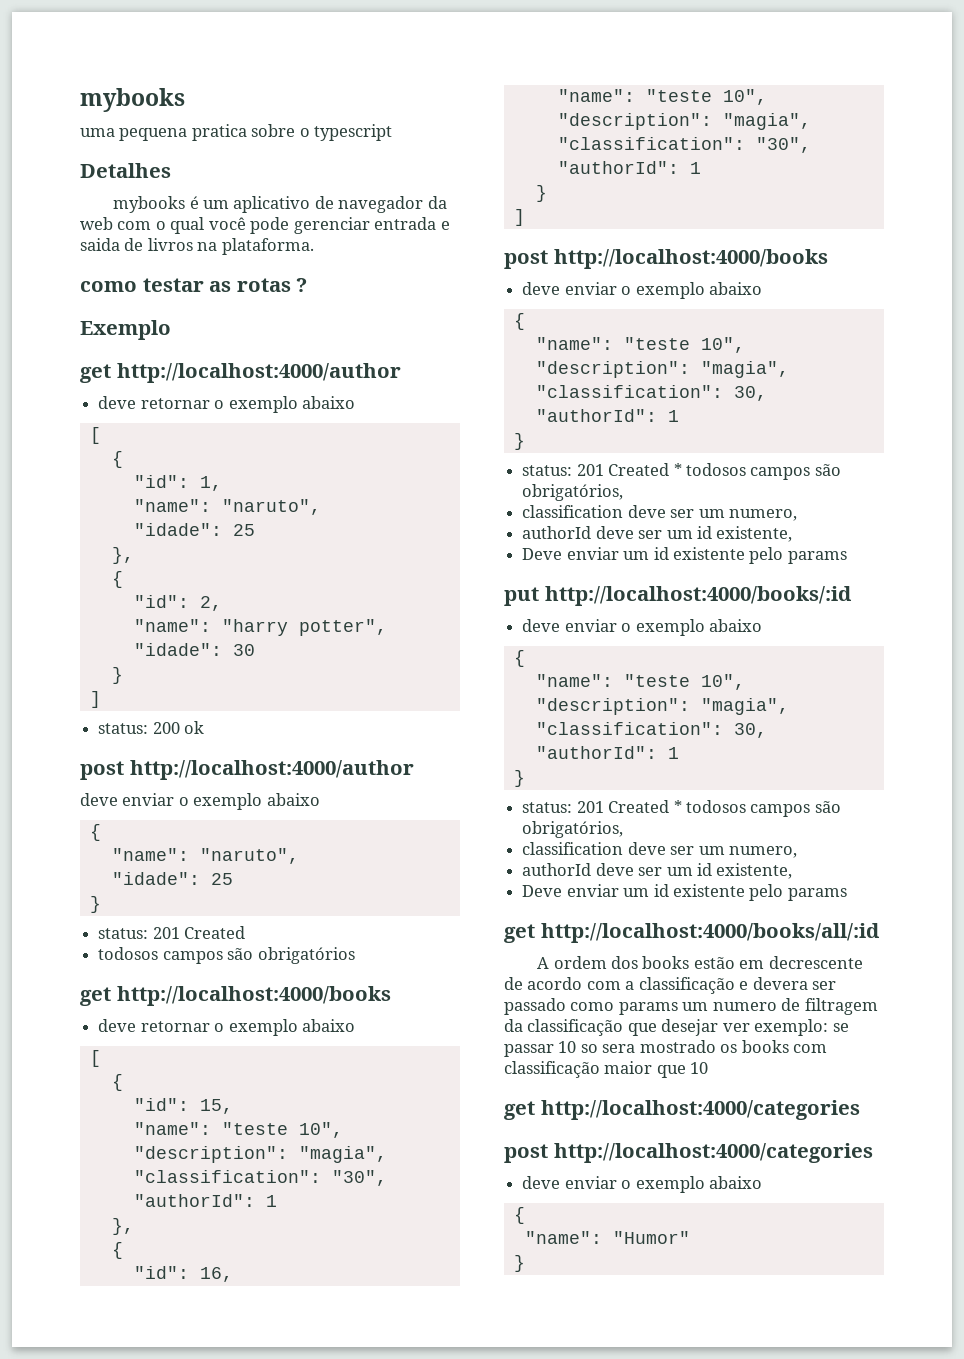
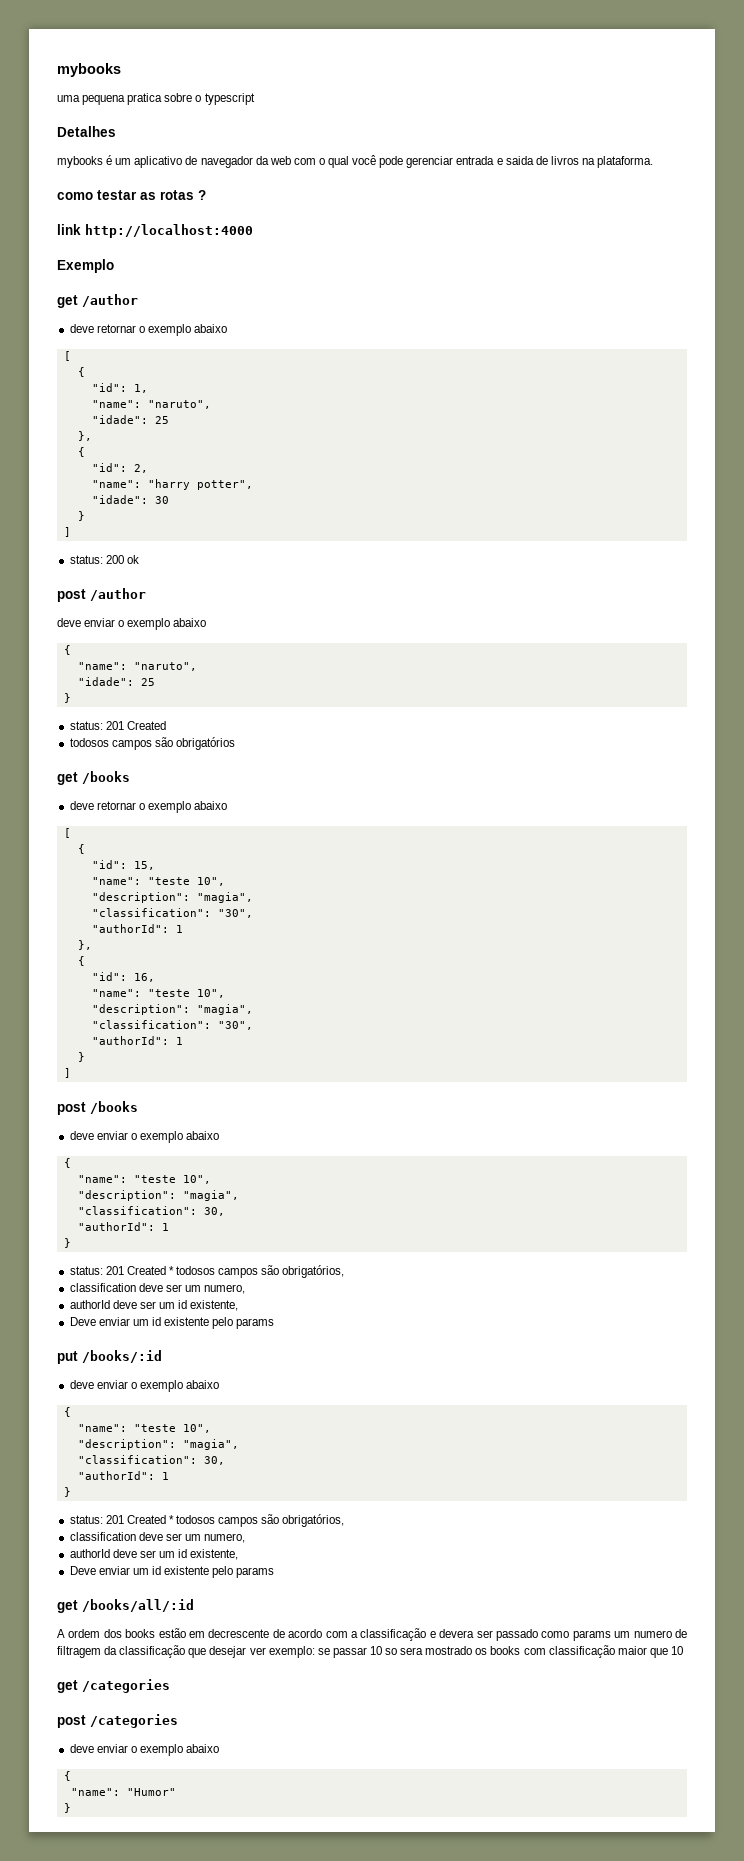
(308, 285) none -> [57,224,253,238] // link http://localhost:4000
[116,363,401,383] http://localhost:4000/author -> [82,294,138,307] /author
[129,760,414,780] http://localhost:4000/author -> [90,588,146,601] /author
[116,986,391,1006] http://localhost:4000/books -> [82,771,130,784] /books
[553,249,828,269] http://localhost:4000/books -> [90,1101,138,1114] /books
[544,586,852,606] http://localhost:4000/books/:id -> [82,1350,162,1363] /books/:id
[540,923,880,943] http://localhost:4000/books/all/:id -> [82,1599,194,1612] /books/all/:id
[540,1100,860,1120] [504,1143,873,1163] http://localhost:4000/categories // post http://localhost:4000/categories -> [82,1679,170,1693] [57,1714,178,1728] /categories // post /categories

